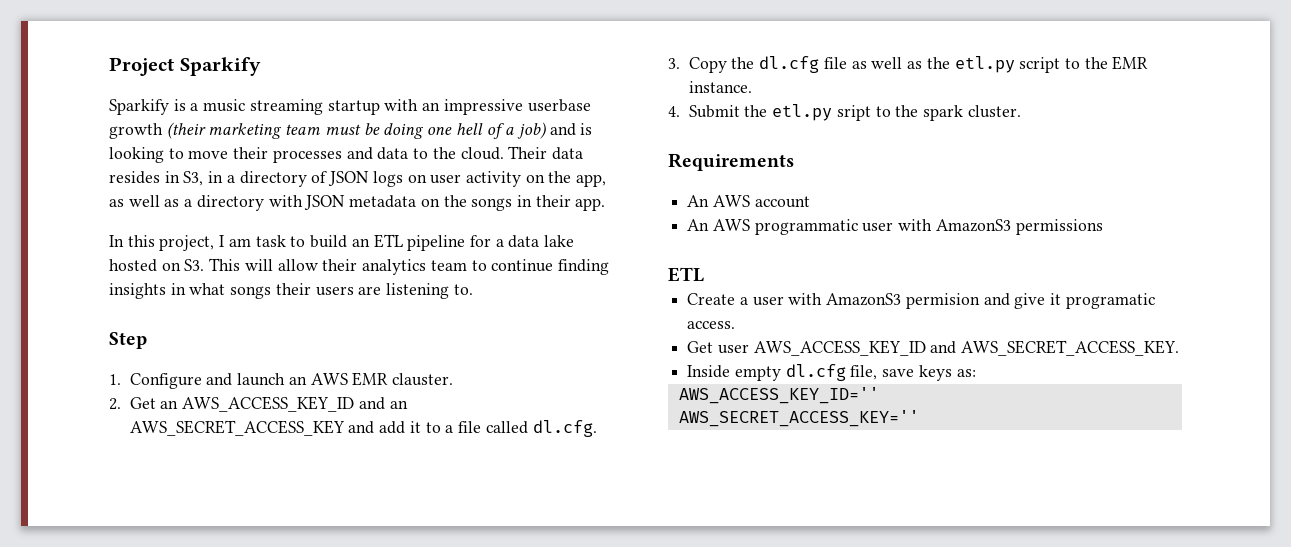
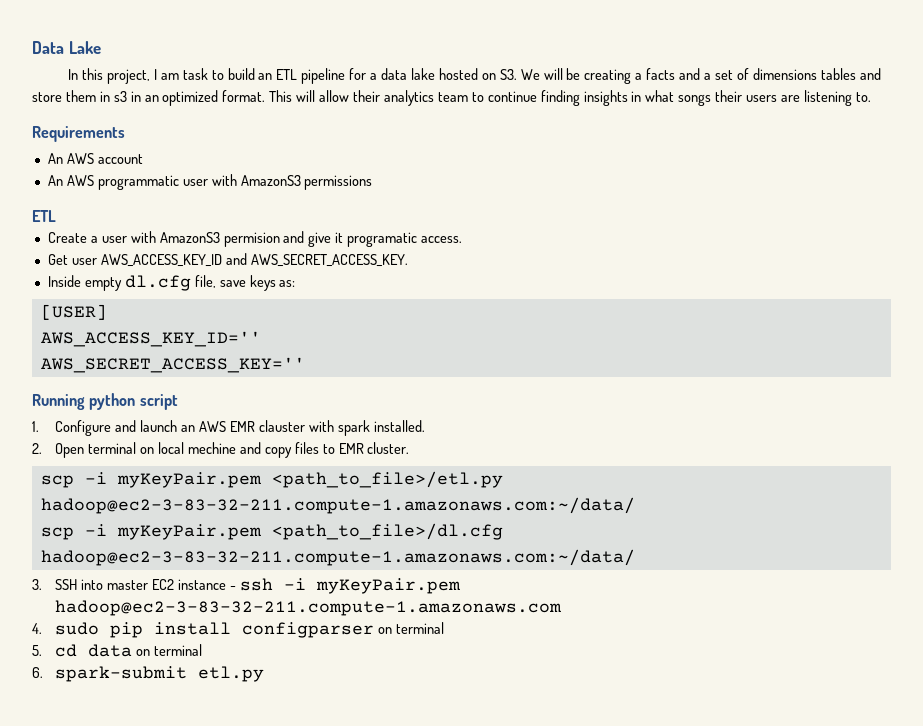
[109,57,261,76] [109,99,591,115] [109,122,593,139] [109,146,583,163] [109,171,607,187] [109,195,606,211] Project Sparkify // Sparkify is a music streaming startup with an impressive userbase growth (their marketing team must be doing one hell of a job) and is looking to move their processes and data to the cloud. Their data resides in S3, in a directory of JSON logs on user activity on the app, as well as a directory with JSON metadata on the songs in their app. -> [32,41,101,54] Data Lake
(205, 265) none -> [520,68,881,84] [32,90,266,106] We will be creating a facts and a set of dimensions tables and store them in s3 in an optimized format.
[109,332,147,349] [109,372,454,389] [109,396,408,412] [129,420,597,437] [668,56,1149,73] [688,81,752,93] [668,104,1021,121] // Step // 1. Configure and launch an AWS EMR clauster. // 2. Get an AWS_ACCESS_KEY_ID and an AWS_SECRET_ACCESS_KEY and add it to a file called dl.cfg. // 3. Copy the dl.cfg file as well as the etl.py script to the EMR instance. // 4. Submit the etl.py sript to the spark cluster. -> (871, 97) none
(976, 373) none -> [40,304,107,320] // [USER]
(919, 418) none -> [32,393,178,410] [32,420,425,436] [32,442,410,458] [40,471,503,488] [40,497,635,514] [40,523,503,540] [40,549,635,566] [32,578,461,594] [55,600,563,616] [32,622,445,638] [32,644,203,657] [32,666,265,682] // Running python script // 1. Configure and launch an AWS EMR clauster with spark installed. // 2. Open terminal on local mechine and copy files to EMR cluster. // scp -i myKeyPair.pem <path_to_file>/etl.py hadoop@ec2-3-83-32-211.compute-1.amazonaws.com:~/data/ // scp -i myKeyPair.pem <path_to_file>/dl.cfg hadoop@ec2-3-83-32-211.compute-1.amazonaws.com:~/data/ // 3. SSH into master EC2 instance - ssh -i myKeyPair.pem hadoop@ec2-3-83-32-211.compute-1.amazonaws.com // 4. sudo pip install configparser on terminal // 5. cd data on terminal // 6. spark-submit etl.py

